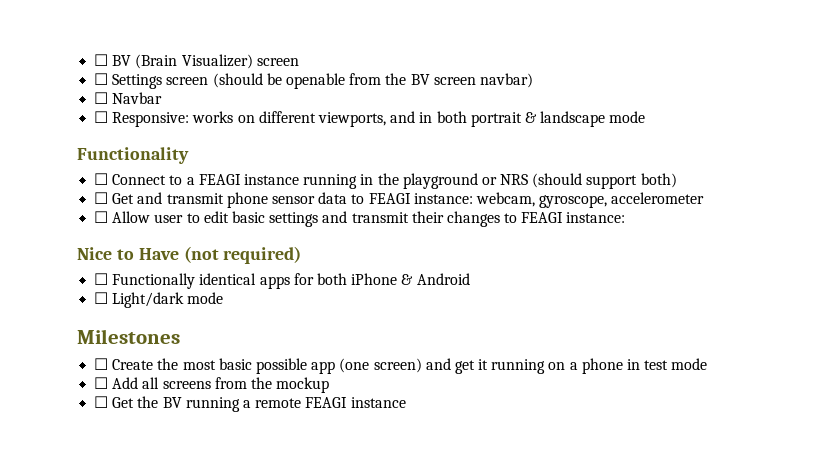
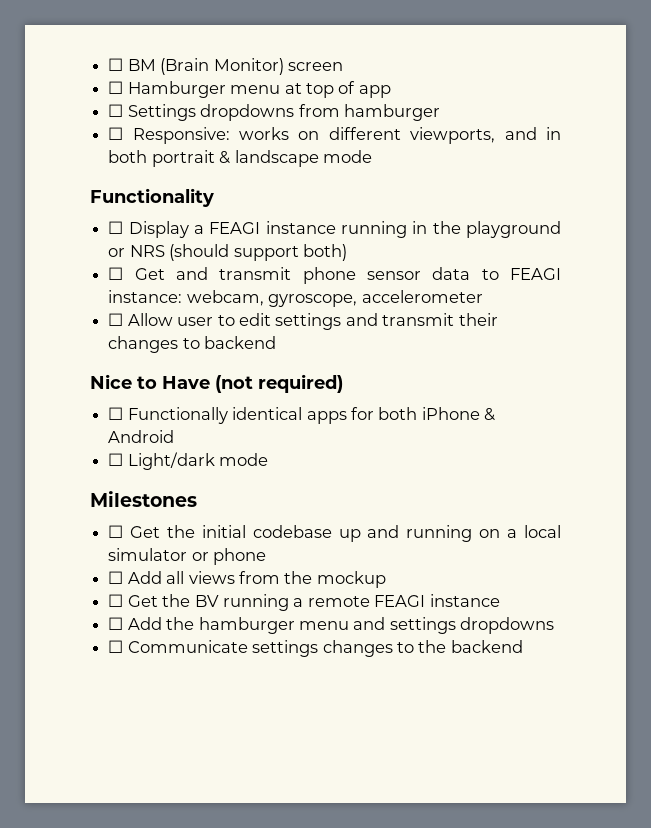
[94,54,253,69] ☐ BV (Brain Visualizer) -> [108,58,284,75] ☐ BM (Brain Monitor)
[112,73,533,89] [94,92,163,104] Settings screen (should be openable from the BV screen navbar) // ☐ Navbar -> [127,81,391,98] [108,104,440,121] Hamburger menu at top of app // ☐ Settings dropdowns from hamburger
[112,174,183,185] Connect to -> [128,221,189,238] Display
[231,211,265,223] basic -> (271, 319) none
[521,212,626,223] FEAGI instance: -> [204,336,277,349] backend
[112,358,708,374] Create the most basic possible app (one screen) and get it running on a phone in test mode -> [130,525,561,542] [108,548,267,565] Get the initial codebase up and running on a local simulator or phone
[162,381,211,389] screens -> [188,571,235,584] views
(406, 402) none -> [108,617,555,634] [108,640,523,657] // ☐ Add the hamburger menu and settings dropdowns // ☐ Communicate settings changes to the backend

